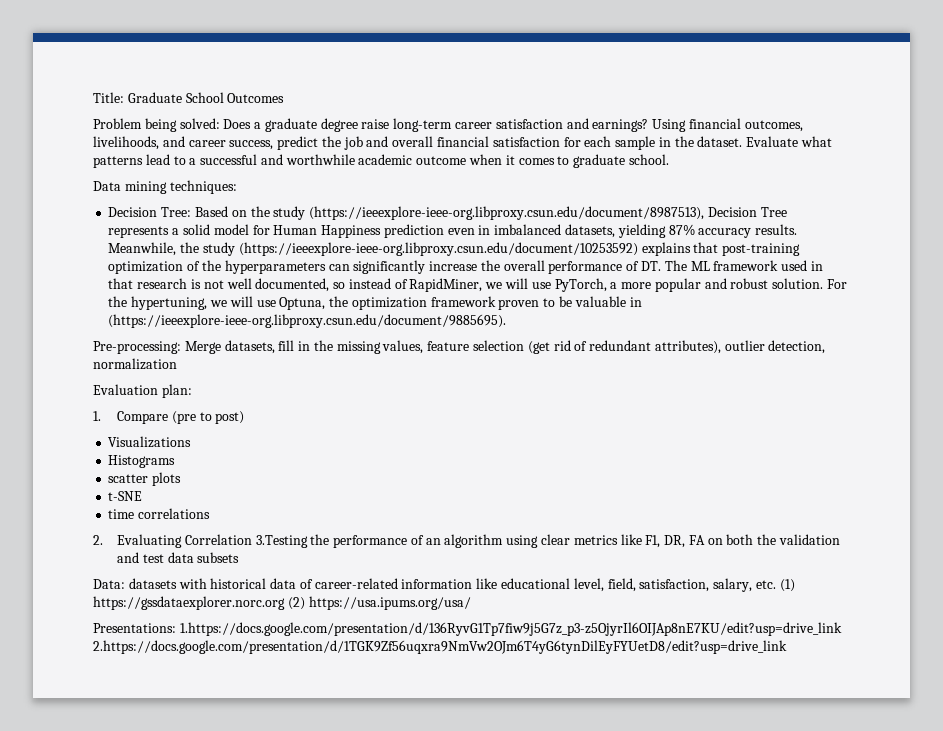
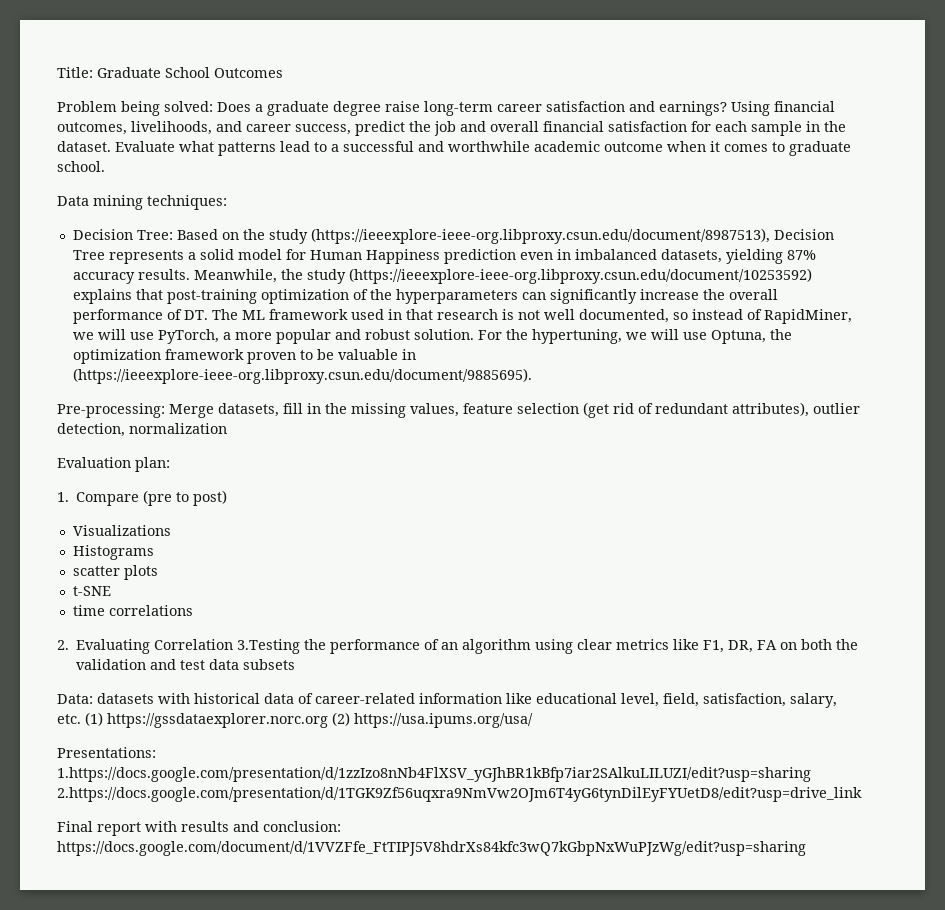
[179,622,842,636] 1.https://docs.google.com/presentation/d/136RyvG1Tp7fiw9j5G7z_p3-z5OjyrIl6OIJAp8nE7KU/edit?usp=drive_link -> [57,767,811,782] 1.https://docs.google.com/presentation/d/1zzIzo8nNb4FlXSV_yGJhBR1kBfp7iar2SAlkuLILUZI/edit?usp=sharing
(787, 647) none -> [57,821,341,836] [57,841,806,856] // Final report with results and conclusion: https://docs.google.com/document/d/1VVZFfe_FtTIPJ5V8hdrXs84kfc3wQ7kGbpNxWuPJzWg/edit?usp=sharing

